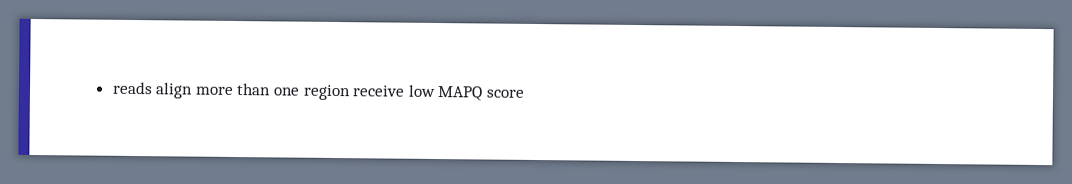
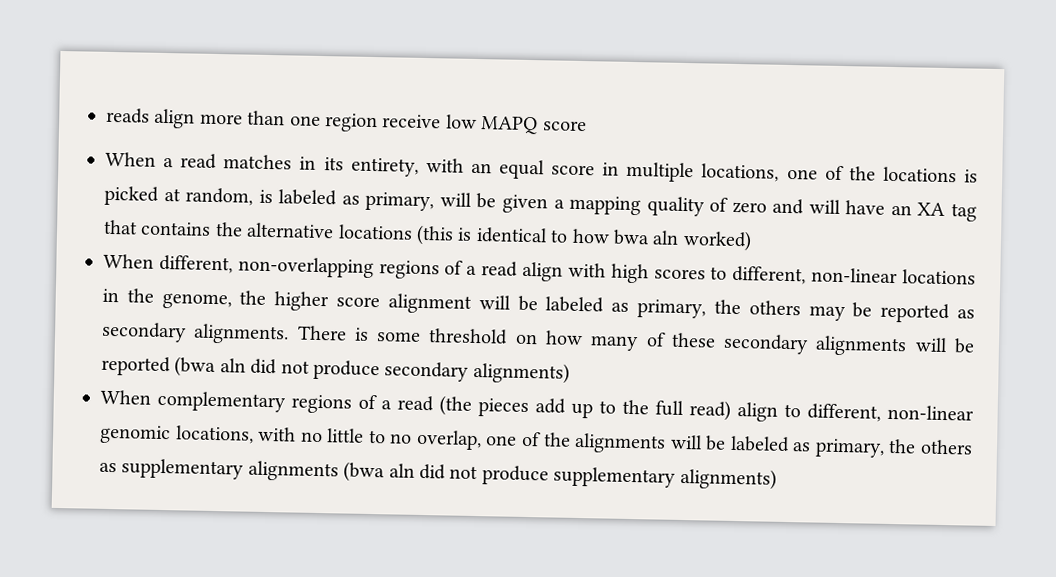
(526, 93) none -> [105,151,978,183] [104,185,977,222] [103,219,752,252] [103,253,976,285] [102,288,976,324] [101,321,976,357] [101,355,570,384] [100,389,974,422] [99,424,973,458] [99,458,777,490] // When a read matches in its entirety, with an equal score in multiple locations, one of the locations is picked at random, is labeled as primary, will be given a mapping quality of zero and will have an XA tag that contains the alternative locations (this is identical to how bwa aln worked) // When different, non-overlapping regions of a read align with high scores to different, non-linear locations in the genome, the higher score alignment will be labeled as primary, the others may be reported as secondary alignments. There is some threshold on how many of these secondary alignments will be reported (bwa aln did not produce secondary alignments) // When complementary regions of a read (the pieces add up to the full read) align to different, non-linear genomic locations, with no little to no overlap, one of the alignments will be labeled as primary, the others as supplementary alignments (bwa aln did not produce supplementary alignments)

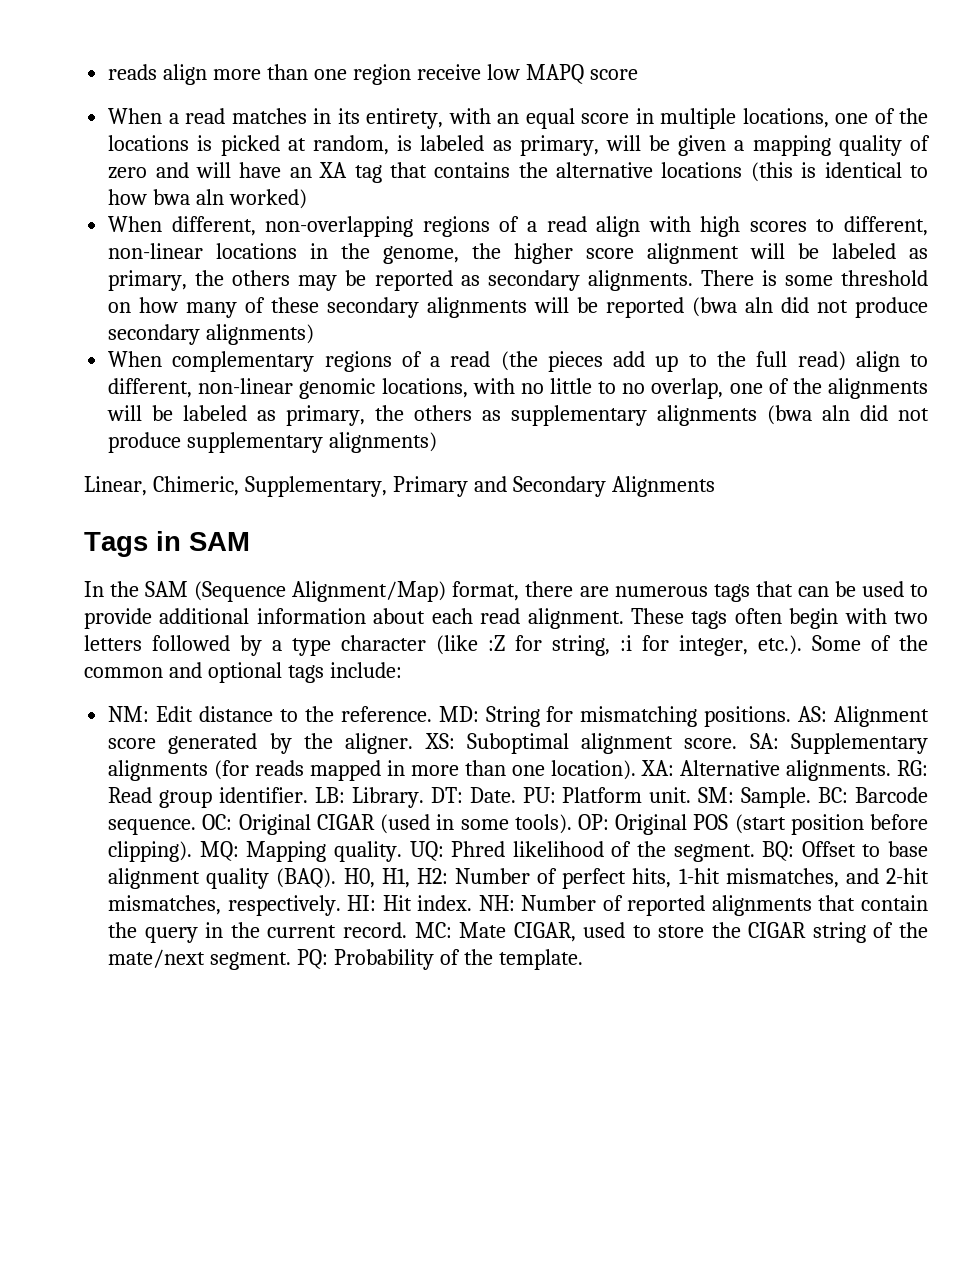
(777, 478) none -> [84,476,715,497] [84,531,250,557] [84,581,928,602] [84,608,928,629] [84,635,928,656] [84,662,402,683] [108,706,929,727] [108,733,928,754] [108,760,929,781] [108,787,928,808] [108,814,929,835] [108,841,929,862] [108,868,929,889] [108,895,928,916] [108,922,928,943] [108,949,583,970] // Linear, Chimeric, Supplementary, Primary and Secondary Alignments // Tags in SAM // In the SAM (Sequence Alignment/Map) format, there are numerous tags that can be used to provide additional information about each read alignment. These tags often begin with two letters followed by a type character (like :Z for string, :i for integer, etc.). Some of the common and optional tags include: // NM: Edit distance to the reference. MD: String for mismatching positions. AS: Alignment score generated by the aligner. XS: Suboptimal alignment score. SA: Supplementary alignments (for reads mapped in more than one location). XA: Alternative alignments. RG: Read group identifier. LB: Library. DT: Date. PU: Platform unit. SM: Sample. BC: Barcode sequence. OC: Original CIGAR (used in some tools). OP: Original POS (start position before clipping). MQ: Mapping quality. UQ: Phred likelihood of the segment. BQ: Offset to base alignment quality (BAQ). H0, H1, H2: Number of perfect hits, 1-hit mismatches, and 2-hit mismatches, respectively. HI: Hit index. NH: Number of reported alignments that contain the query in the current record. MC: Mate CIGAR, used to store the CIGAR string of the mate/next segment. PQ: Probability of the template.

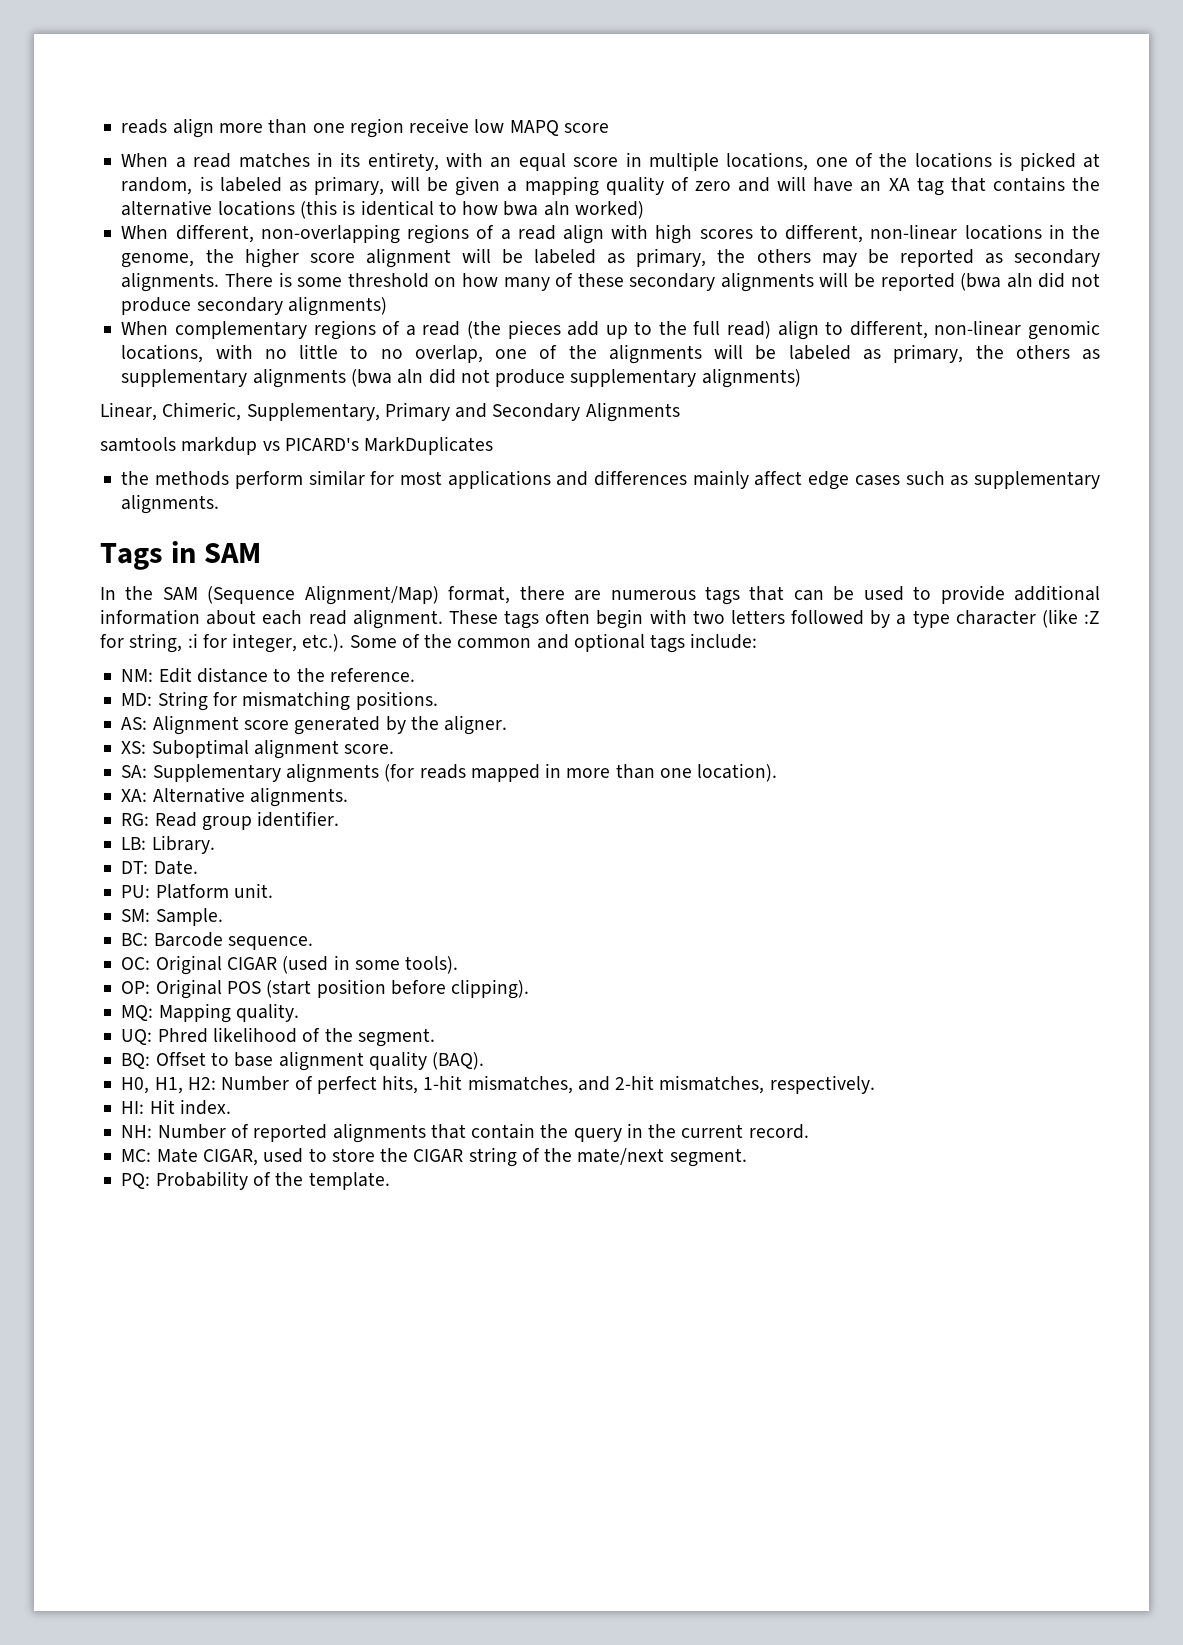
(715, 486) none -> [100,436,494,455] [121,470,1101,490] [121,494,220,514] // samtools markdup vs PICARD's MarkDuplicates // the methods perform similar for most applications and differences mainly affect edge cases such as supplementary alignments.
(432, 714) none -> (415, 675) //
(792, 716) none -> (438, 700) //
(414, 743) none -> (508, 725) //
(738, 743) none -> (395, 749) //
(637, 770) none -> (778, 772) //
(892, 770) none -> (348, 797) //
(309, 795) none -> (340, 819) //
(424, 797) none -> (215, 844) //
(516, 795) none -> (198, 867) //
(692, 795) none -> (273, 890) //
(812, 797) none -> (223, 917) //
(197, 827) none -> (313, 943) //
(572, 824) none -> (459, 965) //
(193, 851) none -> (530, 989) //
(402, 851) none -> (299, 1012) //
(755, 853) none -> (435, 1037) //
(337, 878) none -> (485, 1061) //
(341, 905) none -> (875, 1084) //
(473, 903) none -> (231, 1107) //
(407, 930) none -> (809, 1131) //
(292, 961) none -> (747, 1157) //

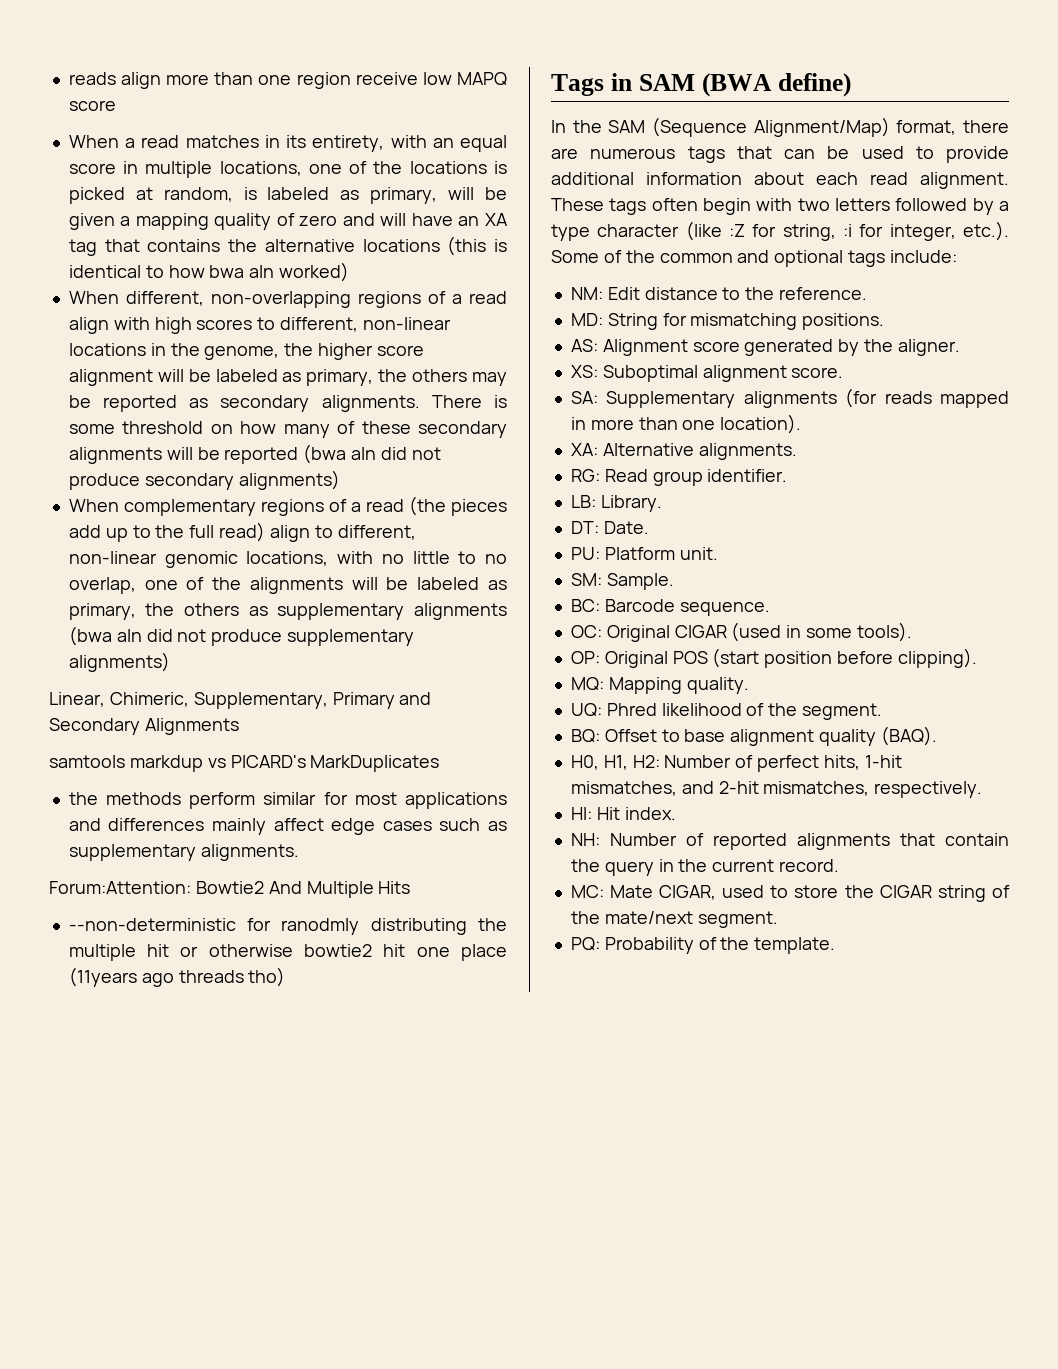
(220, 504) none -> [49,881,411,898] [68,918,508,935] [68,944,507,961] [68,967,286,987] // Forum:Attention: Bowtie2 And Multiple Hits // --non-deterministic for ranodmly distributing the multiple hit or otherwise bowtie2 hit one place (11years ago threads tho)
(262, 553) none -> [701,73,851,97] (BWA define)

